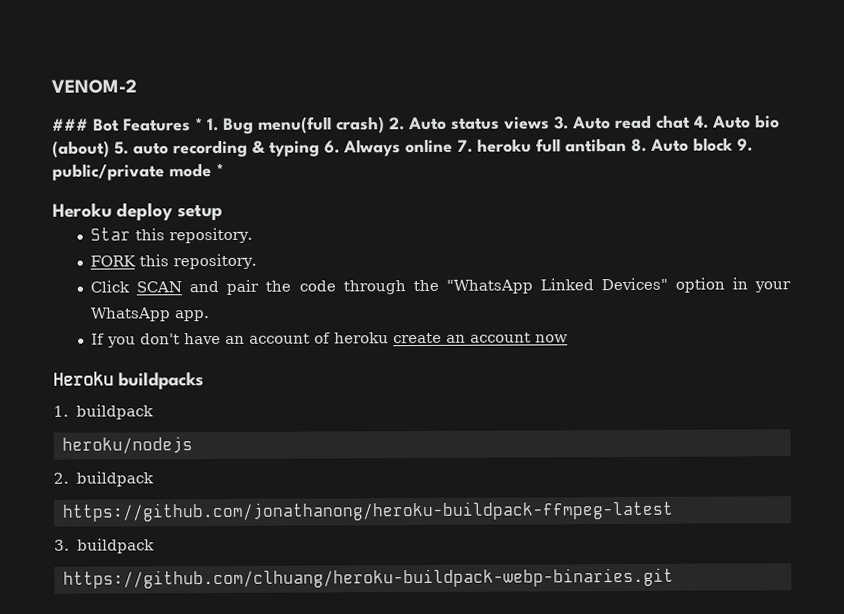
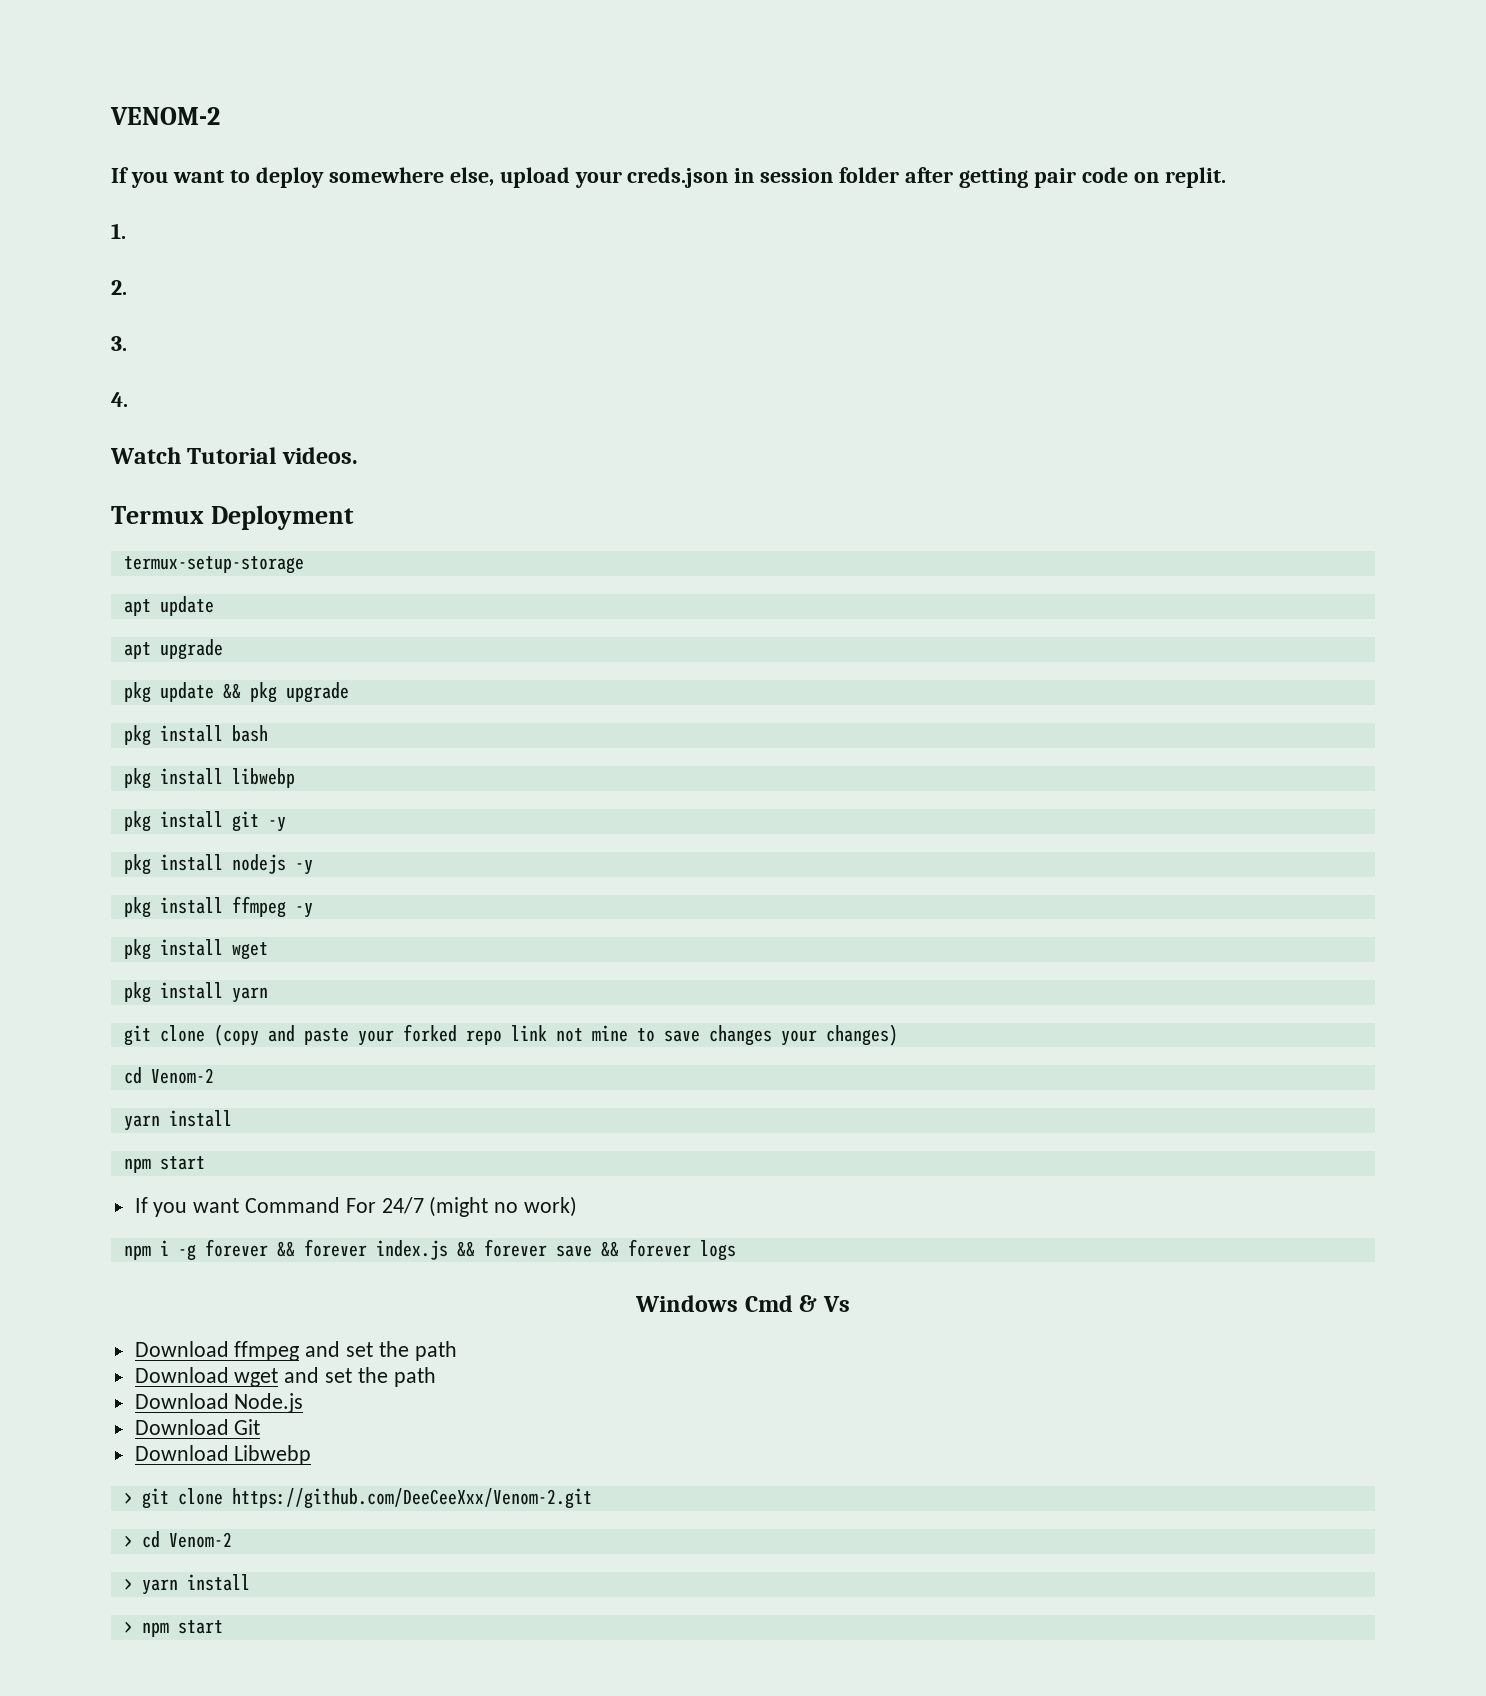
[52,114,780,134] [52,137,753,158] [52,162,224,181] [52,202,224,221] [90,227,254,244] [90,253,258,270] [90,277,792,295] [90,307,211,322] [91,332,569,348] [53,371,204,390] [53,404,154,420] [62,436,193,454] [53,471,154,487] [62,500,674,522] [54,538,155,554] [63,567,674,589] ### Bot Features * 1. Bug menu(full crash) 2. Auto status views 3. Auto read chat 4. Auto bio (about) 5. auto recording & typing 6. Always online 7. heroku full antiban 8. Auto block 9. public/private mode * // Heroku deploy setup // Star this repository. // FORK this repository. // Click SCAN and pair the code through the "WhatsApp Linked Devices" option in your WhatsApp app. // If you don't have an account of heroku create an account now // Heroku buildpacks // 1. buildpack // heroku/nodejs // 2. buildpack // https://github.com/jonathanong/heroku-buildpack-ffmpeg-latest // 3. buildpack // https://github.com/clhuang/heroku-buildpack-webp-binaries.git -> [111,167,1226,188] [111,223,126,239] [111,280,127,295] [111,336,127,351] [111,392,128,407] [110,447,358,464] [111,505,355,530] [123,556,304,574] [123,596,214,616] [123,639,223,660] [123,682,349,703] [123,725,268,746] [123,768,295,789] [123,811,286,832] [123,854,313,875] [123,896,313,918] [123,939,268,960] [123,982,268,1003] [123,1024,898,1046] [123,1067,214,1084] [123,1110,232,1131] [123,1156,205,1173] [134,1196,578,1217] [123,1239,736,1261] [635,1295,850,1312] [134,1341,457,1361] [134,1367,436,1387] [134,1393,304,1413] [134,1419,261,1435] [134,1445,312,1465] [123,1488,592,1509] [123,1531,232,1548] [123,1574,250,1595] [123,1620,223,1637] If you want to deploy somewhere else, upload your creds.json in session folder after getting pair code on replit. // 1. // 2. // 3. // 4. // Watch Tutorial videos. // Termux Deployment // termux-setup-storage // apt update // apt upgrade // pkg update && pkg upgrade // pkg install bash // pkg install libwebp // pkg install git -y // pkg install nodejs -y // pkg install ffmpeg -y // pkg install wget // pkg install yarn // git clone (copy and paste your forked repo link not mine to save changes your changes) // cd Venom-2 // yarn install // npm start // If you want Command For 24/7 (might no work) // npm i -g forever && forever index.js && forever save && forever logs // Windows Cmd & Vs // Download ffmpeg and set the path // Download wget and set the path // Download Node.js // Download Git // Download Libwebp // > git clone https://github.com/DeeCeeXxx/Venom-2.git // > cd Venom-2 // > yarn install // > npm start

